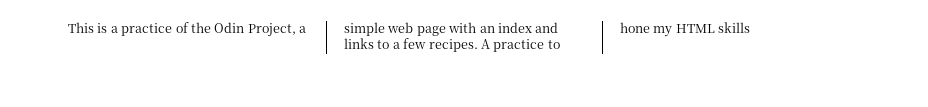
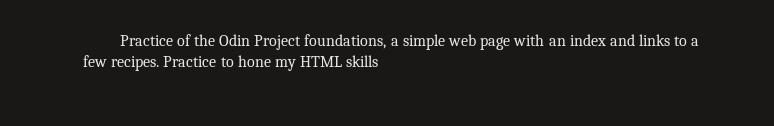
[68,22,173,36] This is a practice -> [119,35,173,46] Practice
[247,23,296,37] Project, -> [254,34,387,50] Project foundations,
[480,39,545,52] A practice -> [163,56,217,67] Practice

